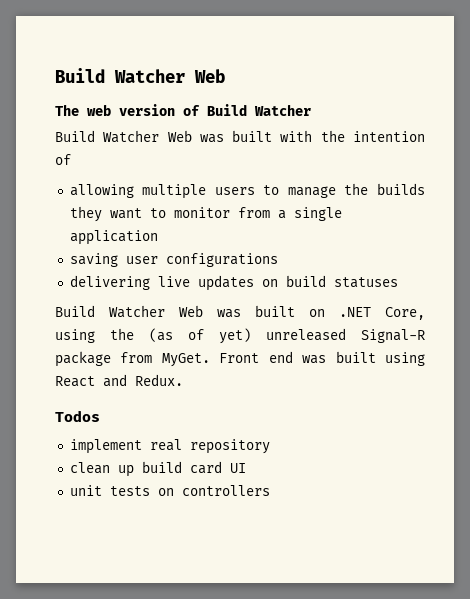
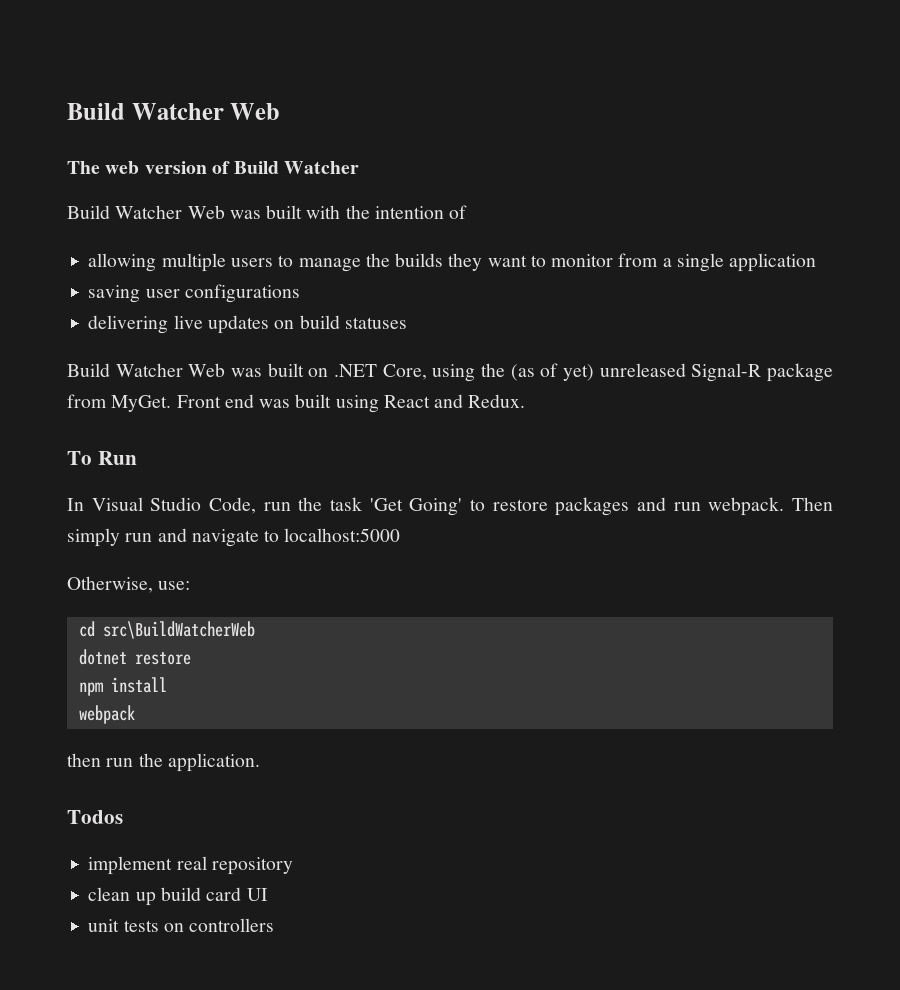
(183, 380) none -> [67,451,137,465] [67,497,833,516] [67,528,401,547] [67,576,191,593] [78,621,255,639] [78,649,191,665] [78,677,167,696] [78,705,135,724] [67,753,260,772] // To Run // In Visual Studio Code, run the task 'Get Going' to restore packages and run webpack. Then simply run and navigate to localhost:5000 // Otherwise, use: // cd src\BuildWatcherWeb // dotnet restore // npm install // webpack // then run the application.

